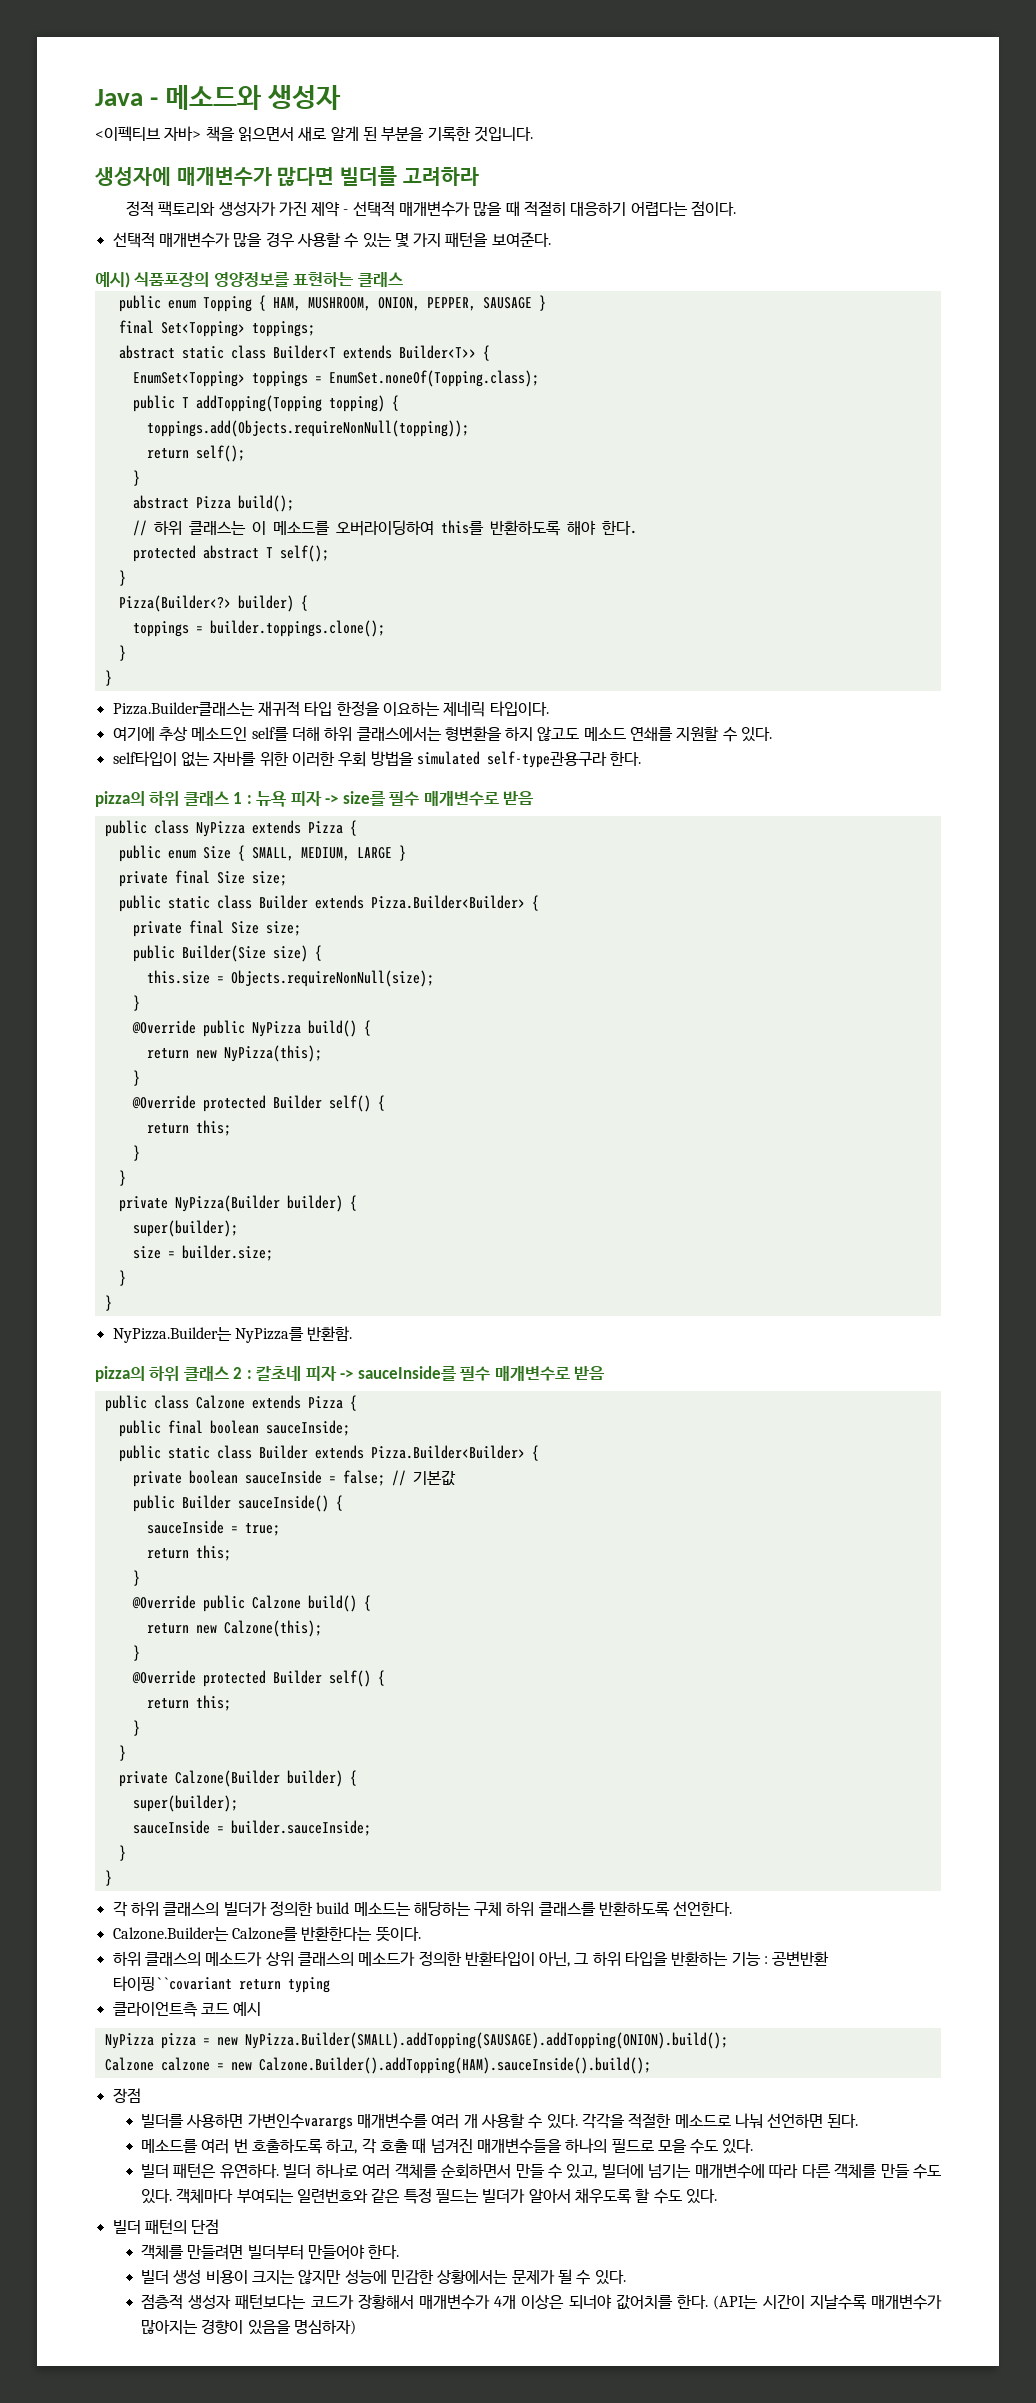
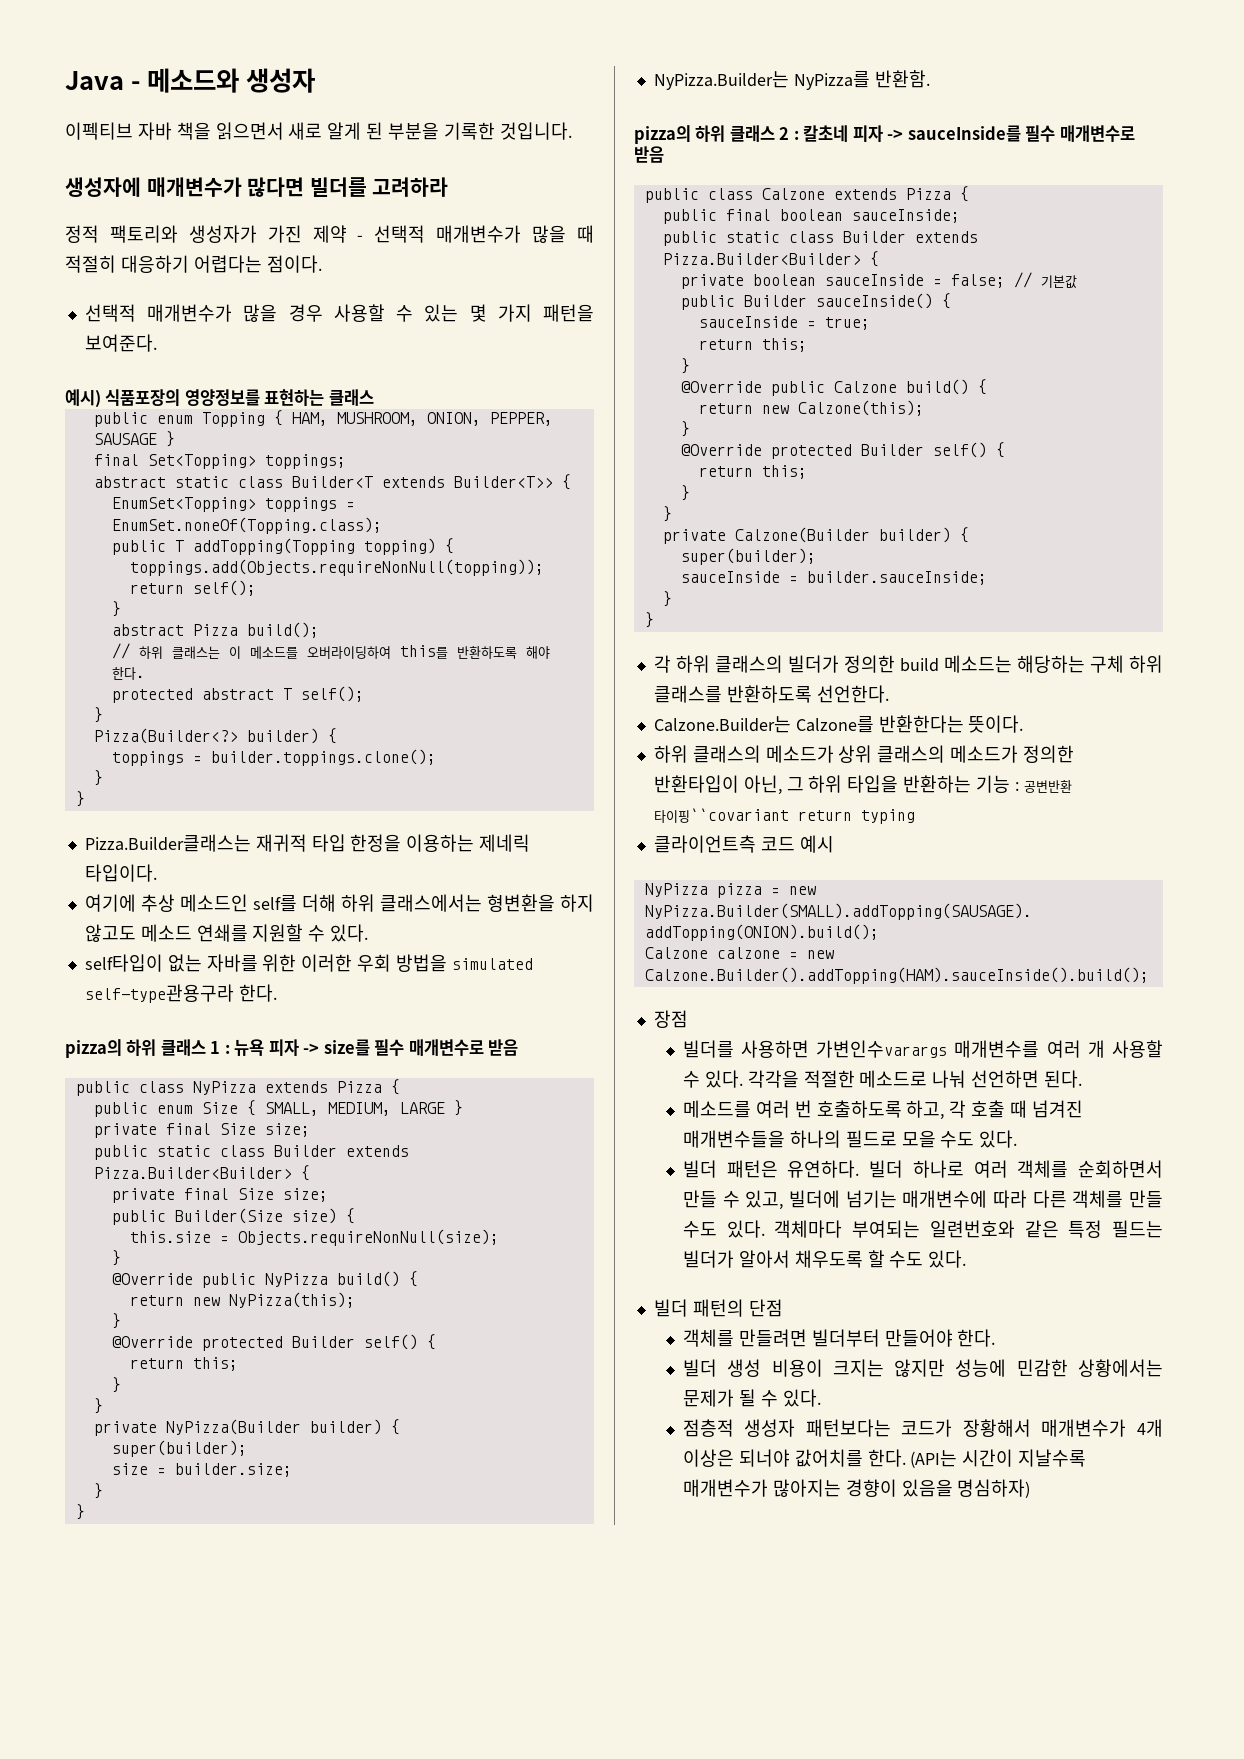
[95,126,202,142] <이펙티브 자바> -> [65,122,172,140] 이펙티브 자바
[382,701,440,716] 이요하는 -> [406,834,475,852] 이용하는

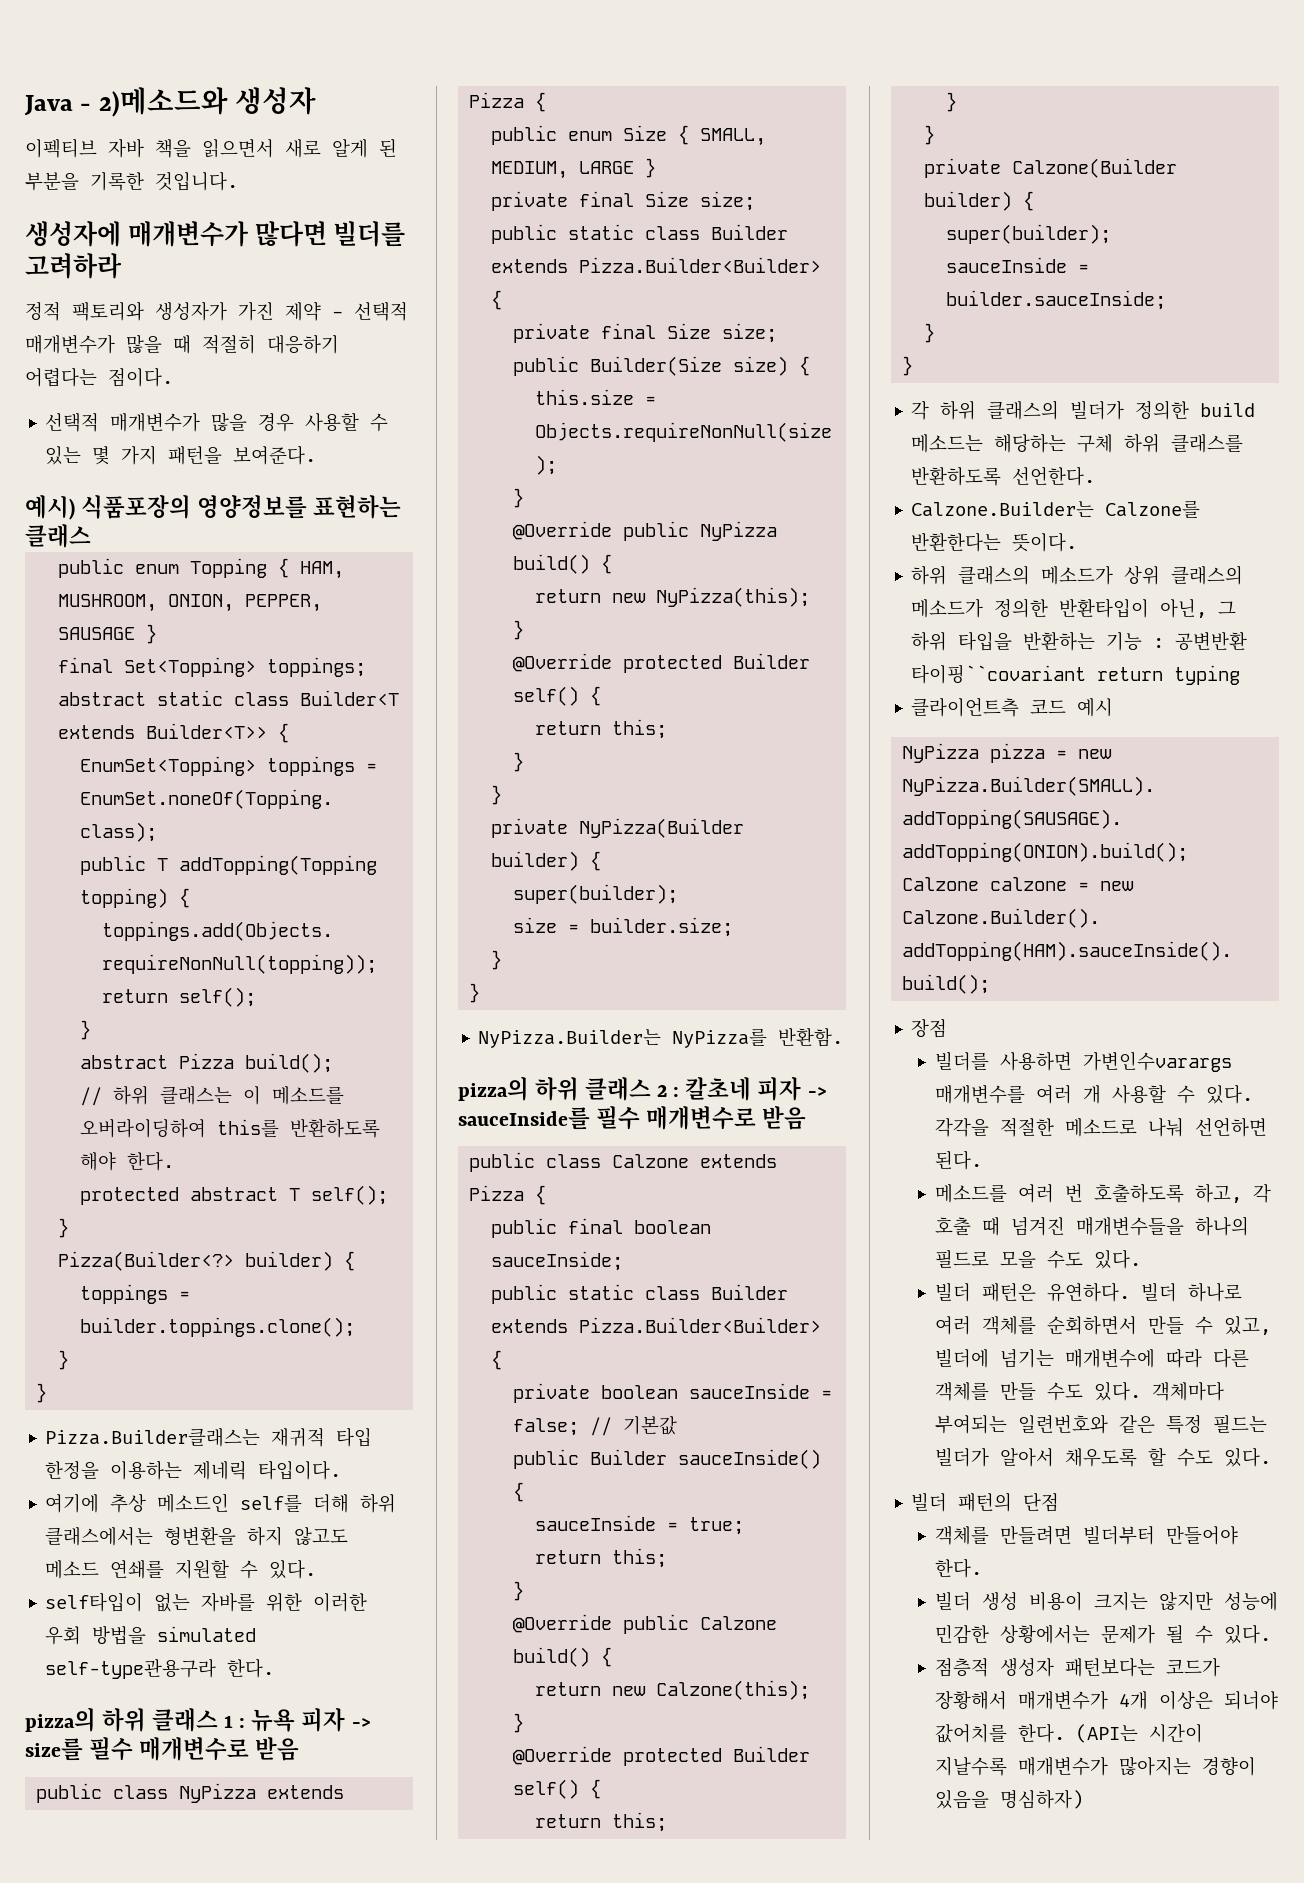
[146,68,239,93] 메소드와 -> [98,87,228,117] 2)메소드와

